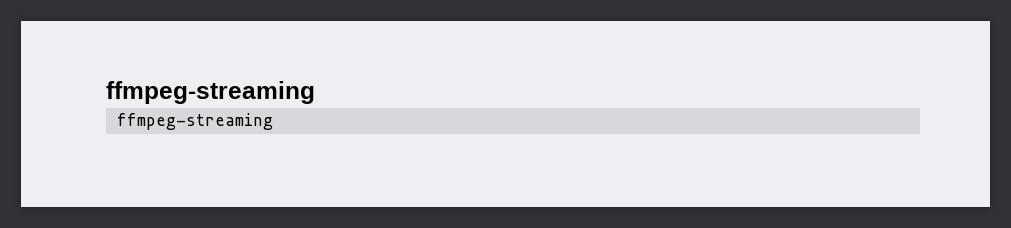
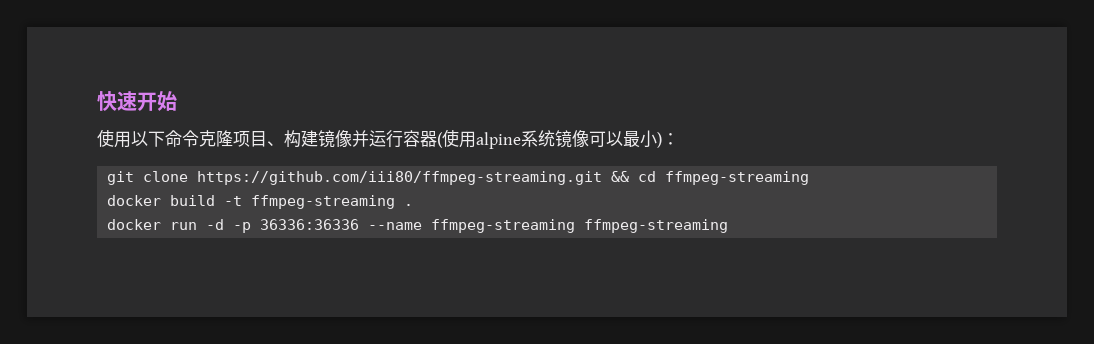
[106,81,315,104] ffmpeg-streaming // -> [97,91,177,111] [97,129,679,149] [107,171,810,185] [107,195,414,209] [107,219,576,233] 快速开始 // 使用以下命令克隆项目、构建镜像并运行容器(使用alpine系统镜像可以最小)： // git clone https://github.com/iii80/ffmpeg-streaming.git && cd ffmpeg-streaming // docker build -t ffmpeg-streaming . // docker run -d -p 36336:36336 --name ffmpeg-streaming

